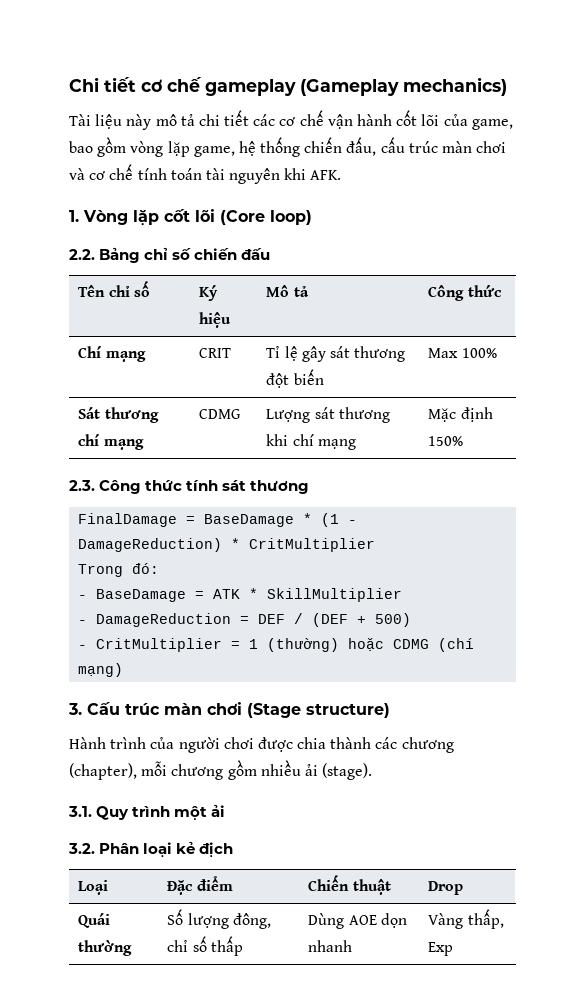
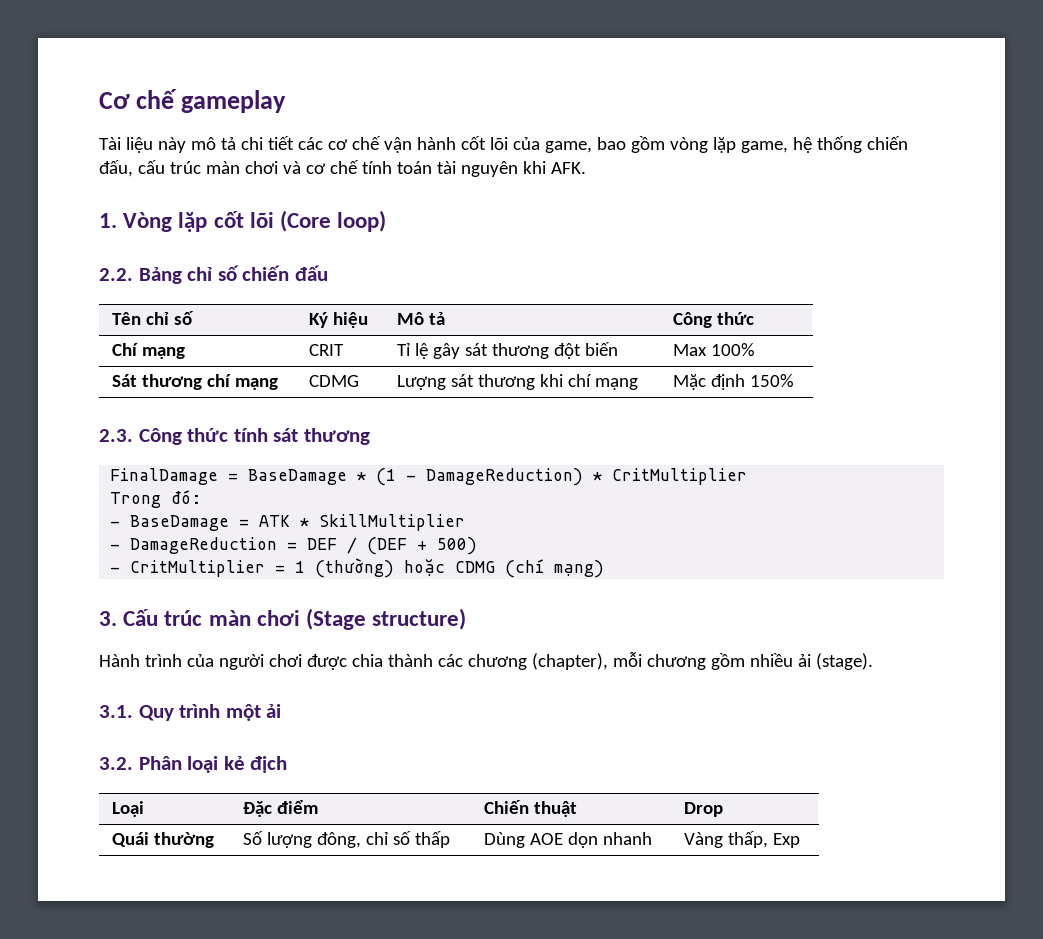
[69,77,162,92] Chi tiết cơ -> [99,92,130,109] Cơ
[300,77,507,96] (Gameplay mechanics) -> (287, 101) none

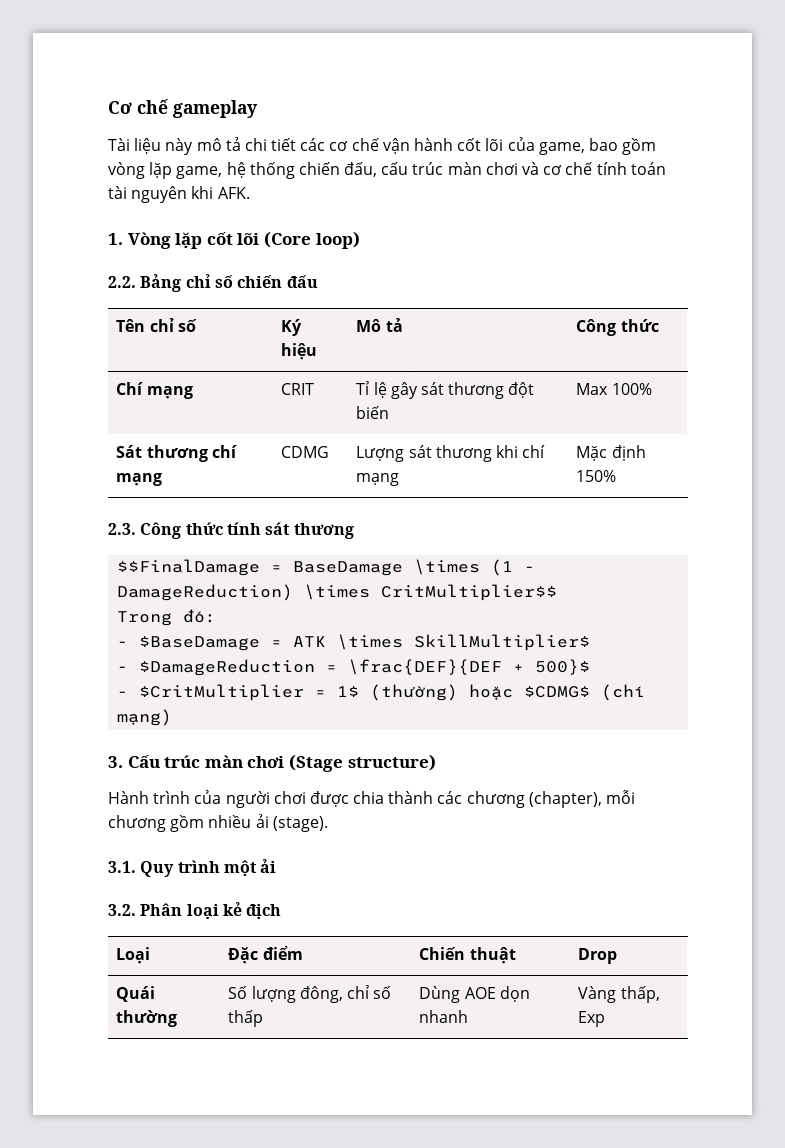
[110,468,219,485] FinalDamage -> [117,559,261,576] $$FinalDamage
[357,472,367,481] * -> [414,559,481,575] \times
[593,468,748,485] * CritMultiplier -> [304,584,558,601] \times CritMultiplier$$
[130,515,230,531] BaseDamage -> [139,636,261,651] $BaseDamage
[300,514,466,531] [110,537,478,555] [110,560,306,577] * SkillMultiplier // - DamageReduction = DEF / (DEF + 500) // - CritMultiplier = 1 -> [337,634,591,651] [117,659,591,676] [117,684,360,701] \times SkillMultiplier$ // - $DamageReduction = \frac{DEF}{DEF + 500}$ // - $CritMultiplier = 1$
[455,561,496,573] CDMG -> [524,686,591,698] $CDMG$

